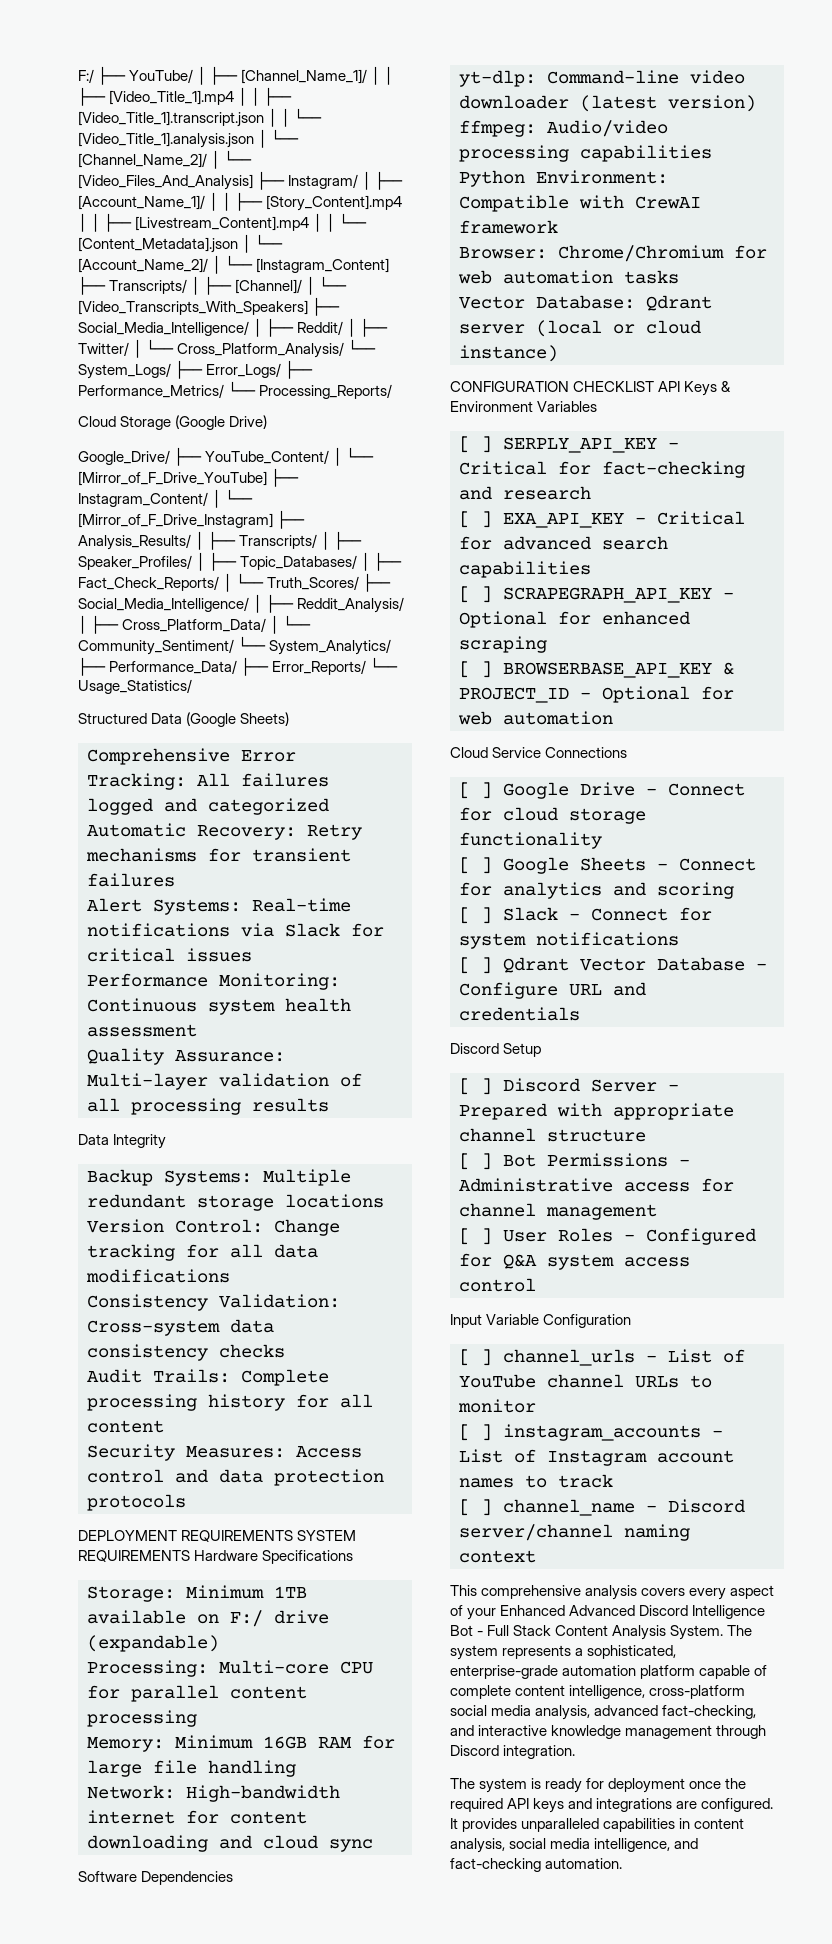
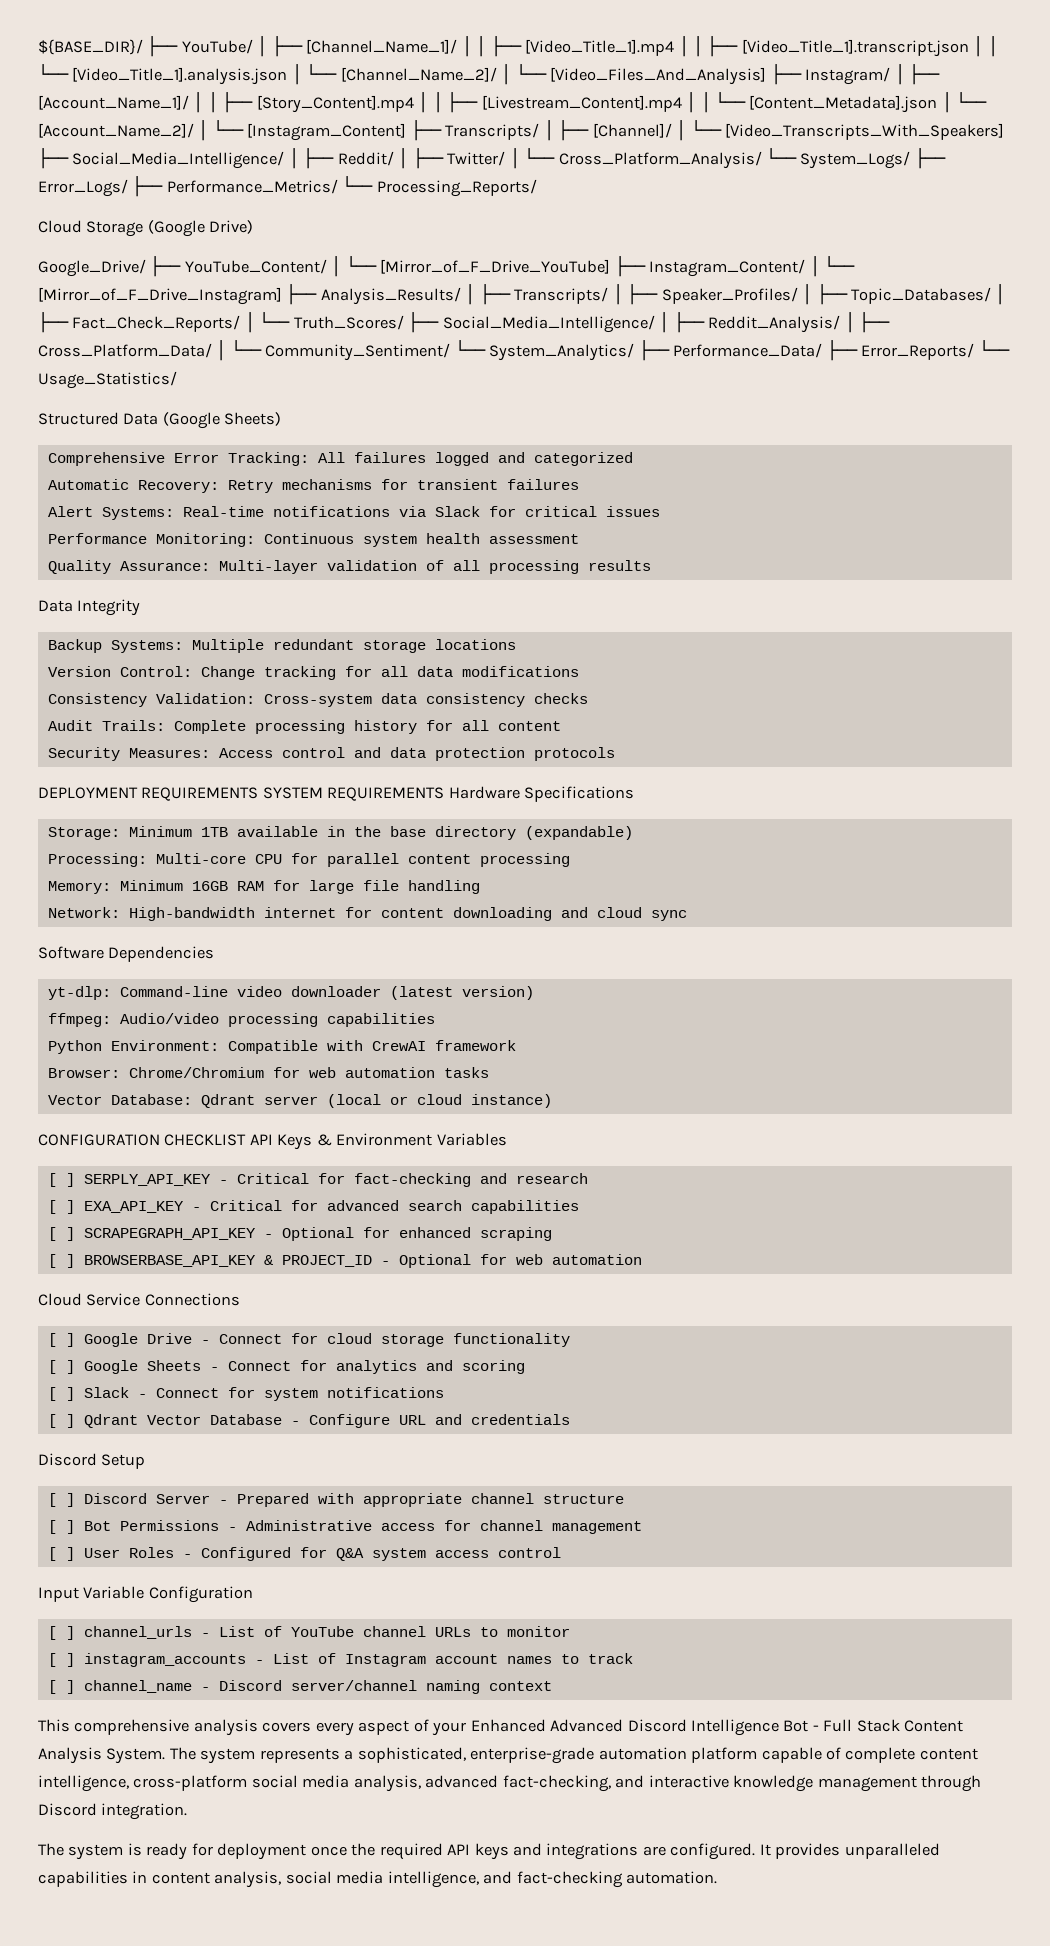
[78,69,94,83] F:/ -> [38,39,143,55] ${BASE_DIR}/
[197,1610,329,1627] on F:/ drive -> [326,826,516,840] in the base directory

